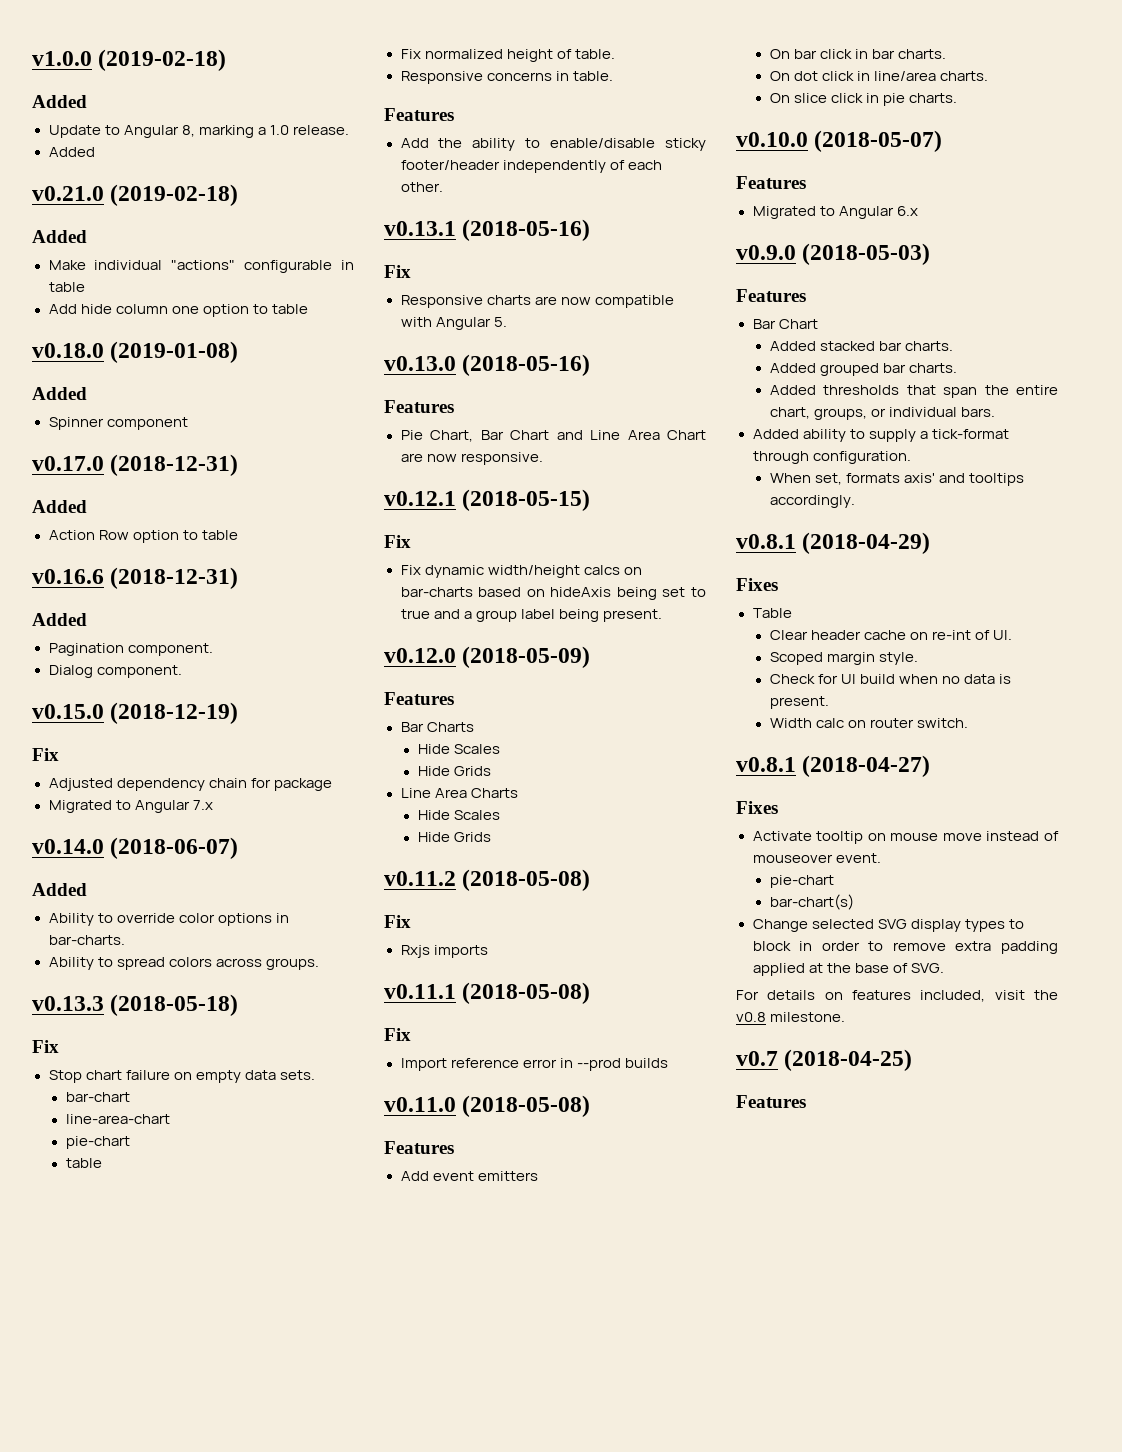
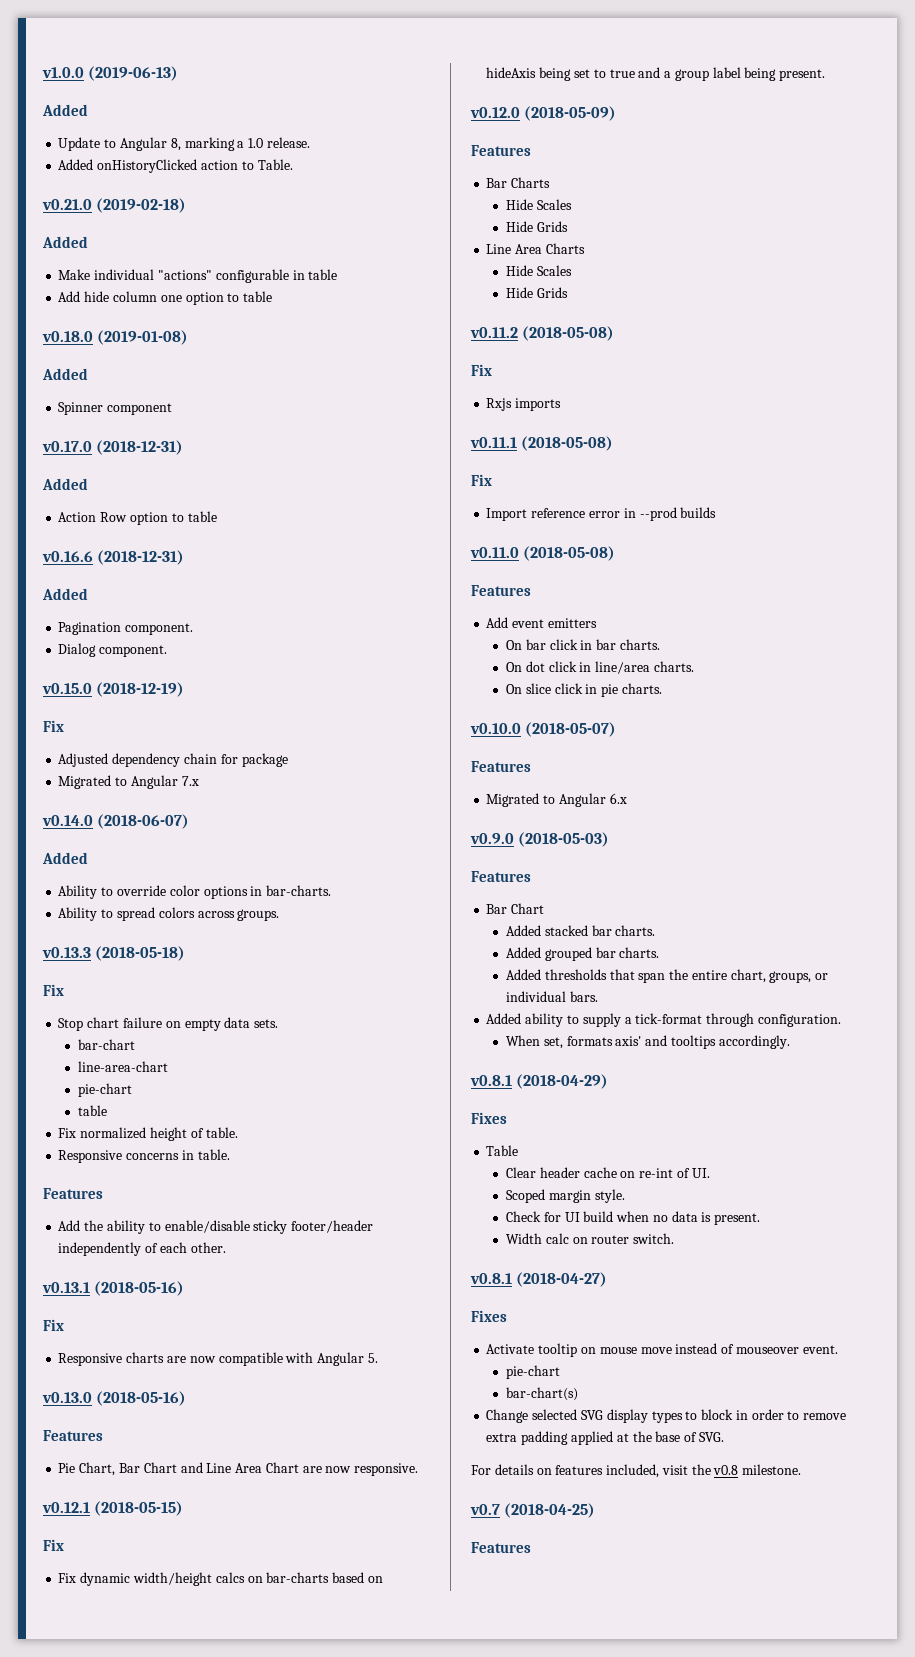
[98,49,227,71] (2019-02-18) -> [88,66,179,81] (2019-06-13)
(95, 152) none -> [97,159,293,173] onHistoryClicked action to Table.

